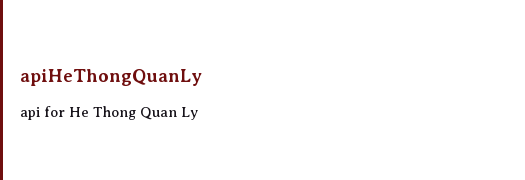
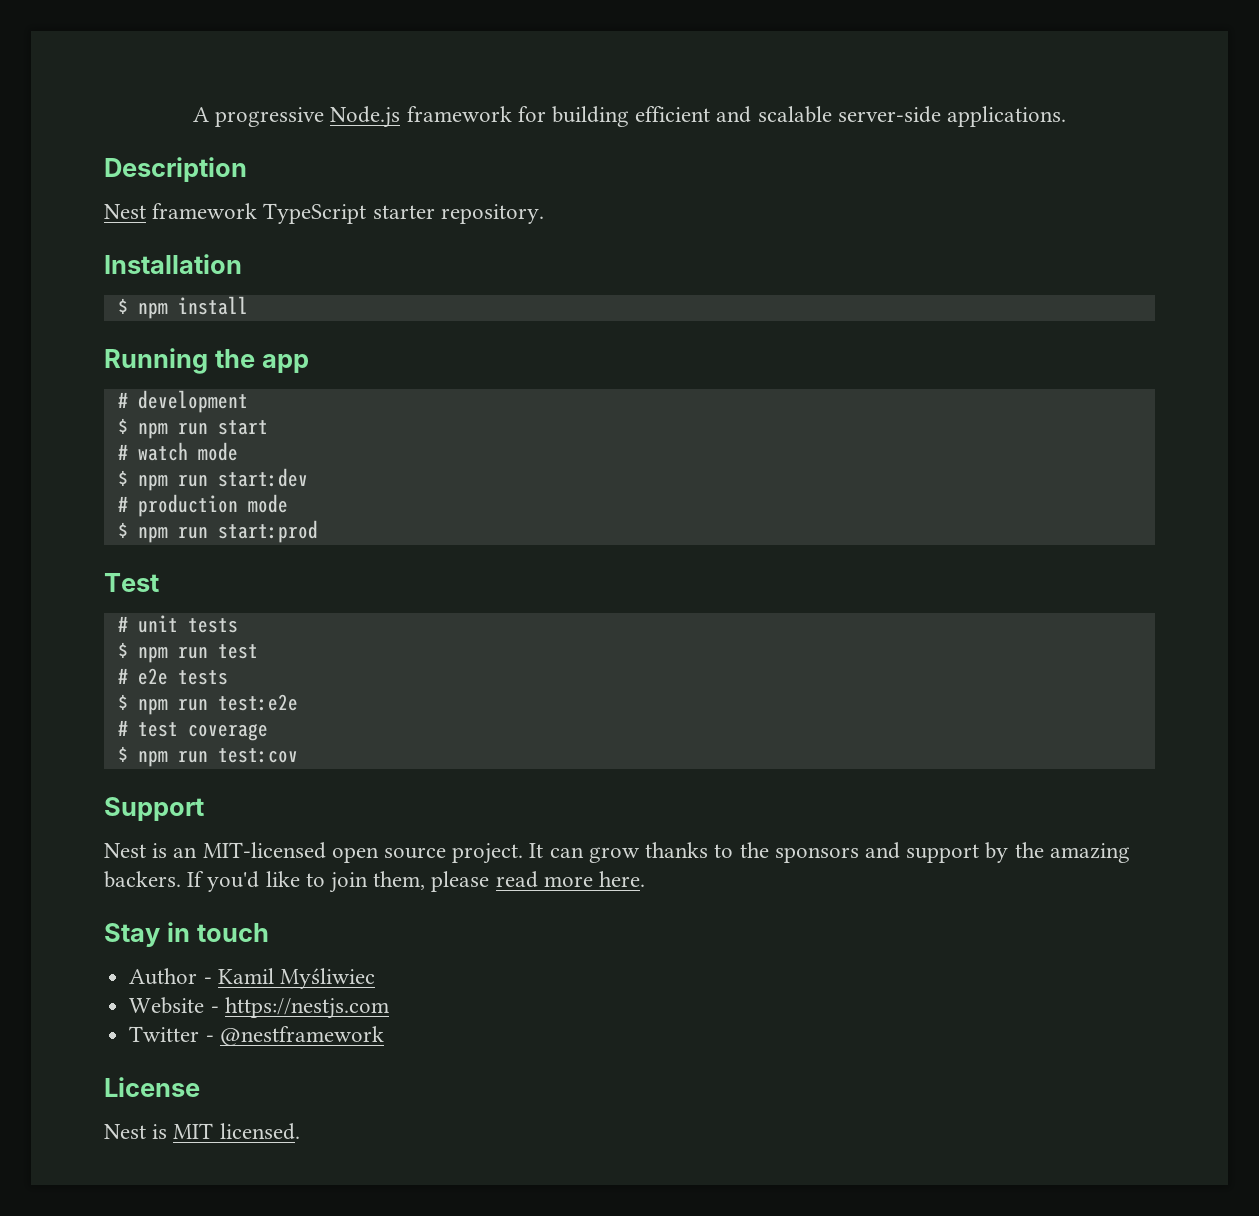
[20,69,202,86] [20,106,198,120] apiHeThongQuanLy // api for He Thong Quan Ly -> [192,106,1067,128] [104,157,247,182] [104,203,544,224] [104,254,242,274] [117,296,248,319] [104,348,309,374] [117,390,248,413] [117,418,268,439] [117,442,238,461] [117,468,308,491] [117,494,288,517] [117,520,318,543] [104,573,159,592] [117,615,238,633] [117,642,258,663] [117,668,228,685] [117,694,298,715] [117,720,268,741] [117,746,298,767] [104,797,204,821] [104,842,1130,864] [104,871,646,893] [104,922,269,947] [129,968,375,989] [129,997,389,1019] [129,1026,384,1046] [104,1077,200,1097] [104,1123,300,1140] A progressive Node.js framework for building efficient and scalable server-side applications. // Description // Nest framework TypeScript starter repository. // Installation // $ npm install // Running the app // # development // $ npm run start // # watch mode // $ npm run start:dev // # production mode // $ npm run start:prod // Test // # unit tests // $ npm run test // # e2e tests // $ npm run test:e2e // # test coverage // $ npm run test:cov // Support // Nest is an MIT-licensed open source project. It can grow thanks to the sponsors and support by the amazing backers. If you'd like to join them, please read more here. // Stay in touch // Author - Kamil Myśliwiec // Website - https://nestjs.com // Twitter - @nestframework // License // Nest is MIT licensed.

